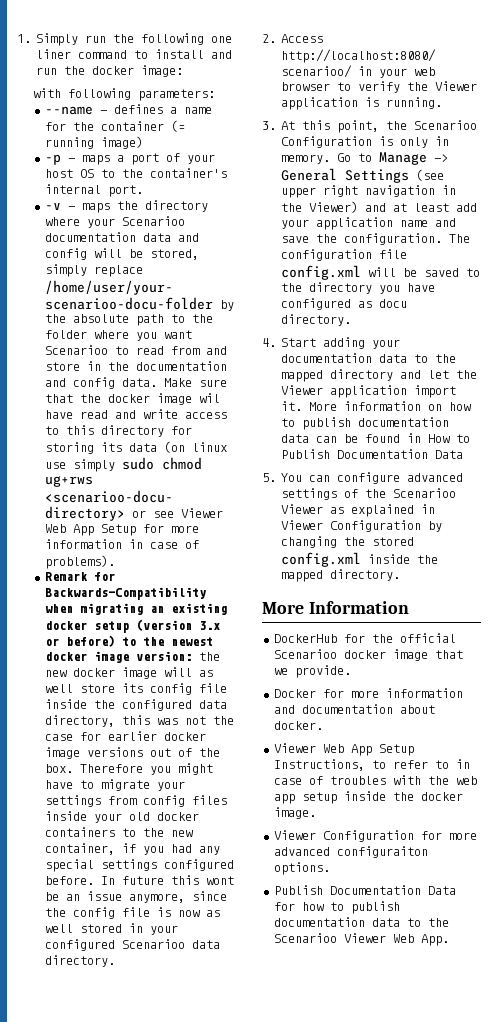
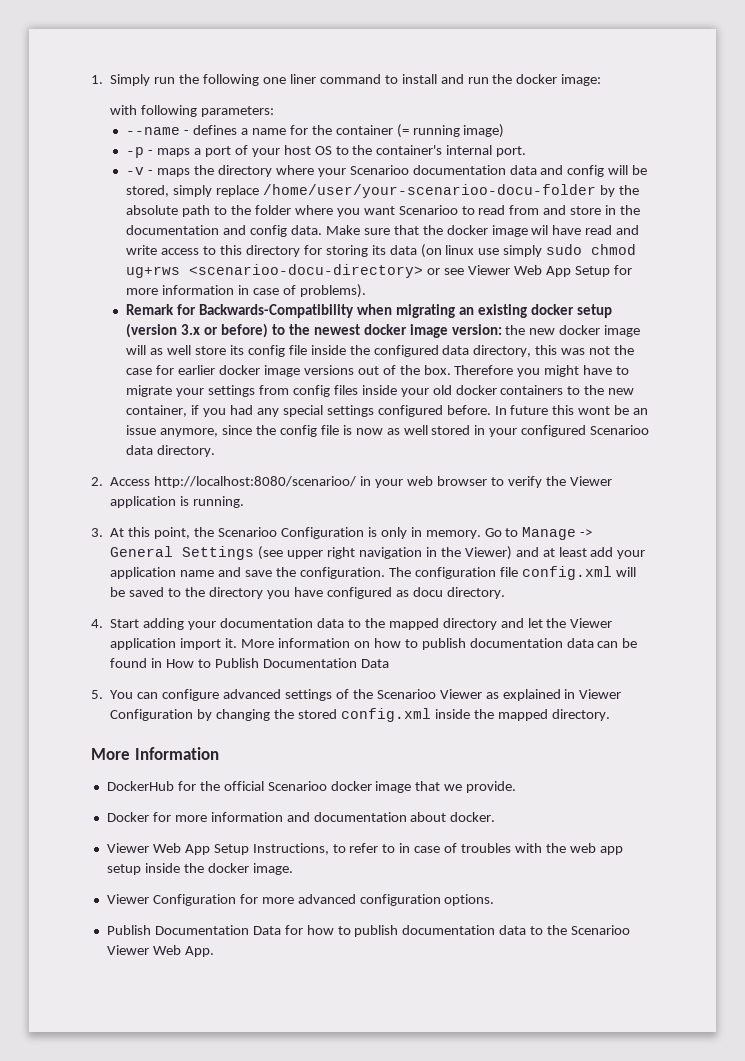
[336,846,428,858] configuraiton -> [359,894,441,906] configuration

